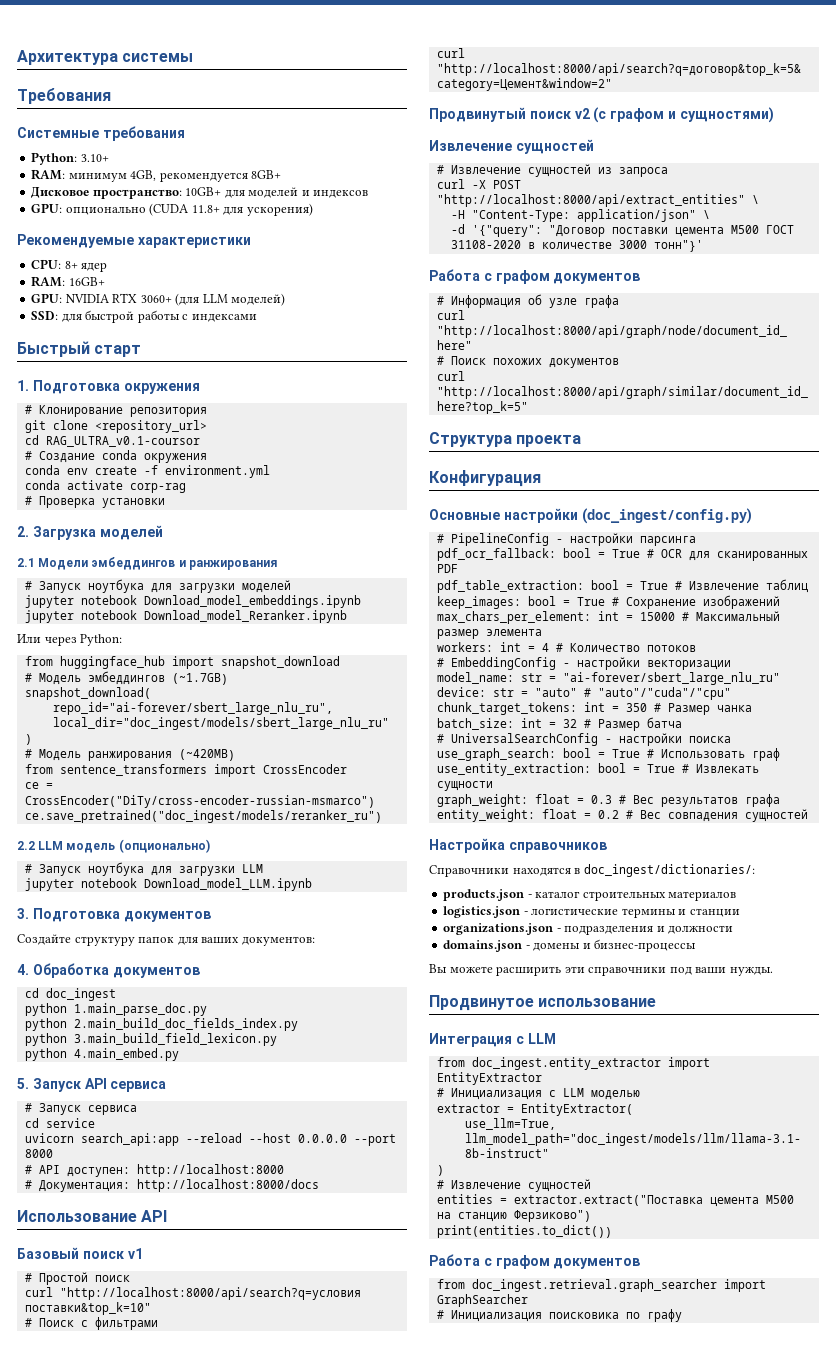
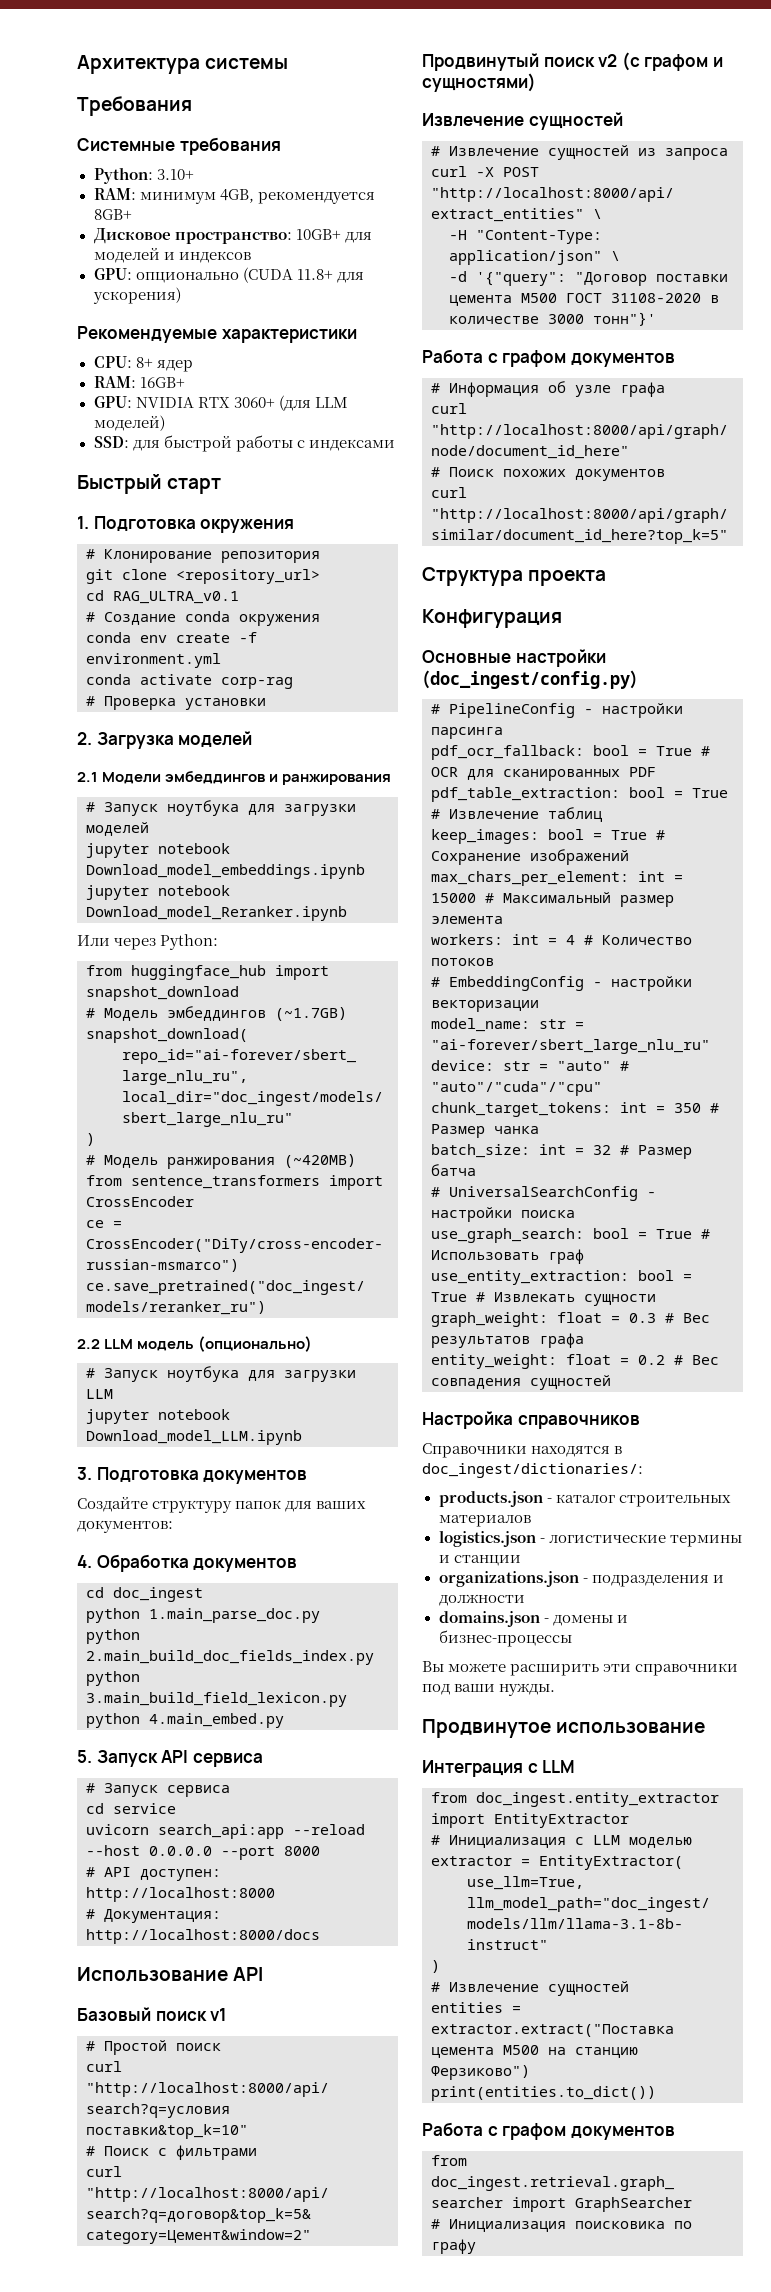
[45,436,200,447] RAG_ULTRA_v0.1-coursor -> [113,591,239,604] RAG_ULTRA_v0.1

